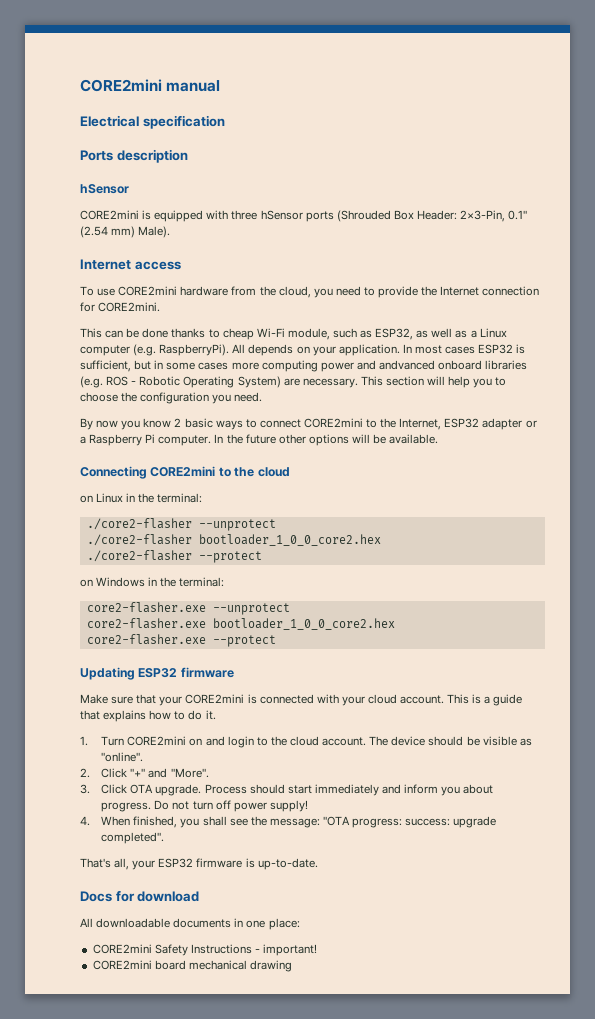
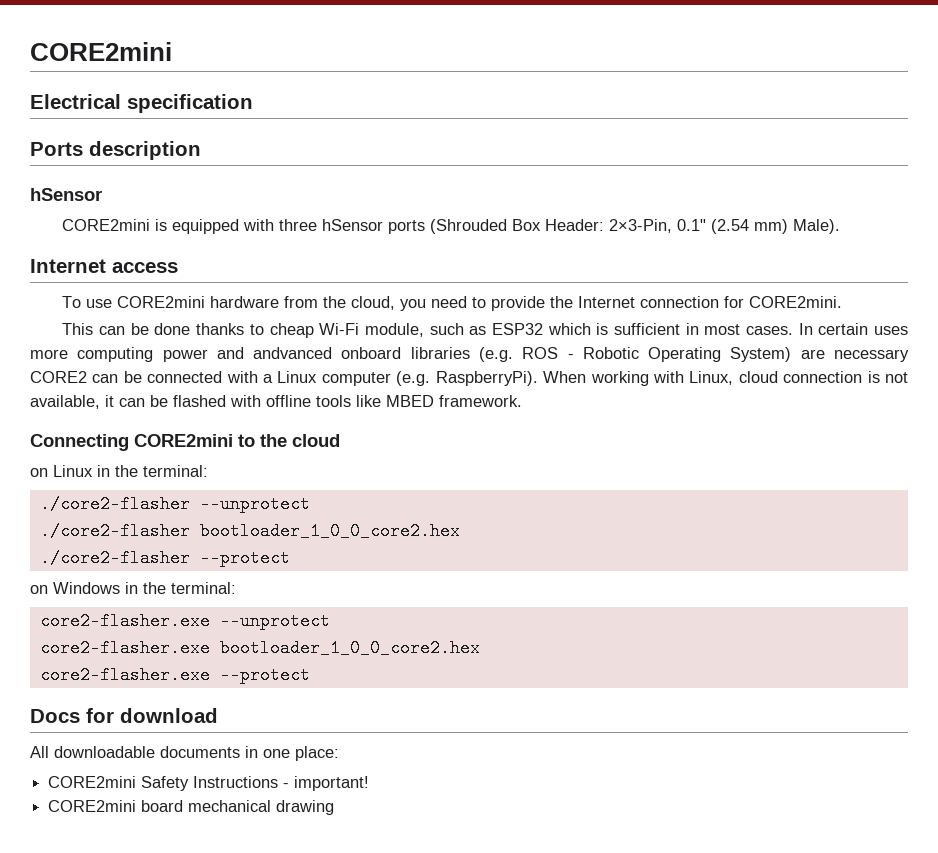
[80,79,221,92] CORE2mini manual -> [30,42,172,61] CORE2mini
[375,328,507,340] [80,344,526,356] [80,360,229,372] ESP32, as well as a Linux computer (e.g. RaspberryPi). All depends on your application. In most cases ESP32 is sufficient, but in some cases -> [491,323,908,335] ESP32 which is sufficient in most cases. In certain uses
[302,376,507,388] [80,392,263,404] [80,418,537,430] [80,434,439,446] necessary. This section will help you to choose the configuration you need. // By now you know 2 basic ways to connect CORE2mini to the Internet, ESP32 adapter or a Raspberry Pi computer. In the future other options will be available. -> [834,349,910,362] [30,371,908,386] [30,395,522,409] necessary CORE2 can be connected with a Linux computer (e.g. RaspberryPi). When working with Linux, cloud connection is not available, it can be flashed with offline tools like MBED framework.
[80,667,234,680] [80,694,523,706] [80,710,216,722] [80,736,532,748] [101,752,144,762] [80,768,209,778] [80,784,494,796] [101,800,308,812] [80,816,497,828] [101,832,165,844] [80,858,318,870] // Updating ESP32 firmware // Make sure that your CORE2mini is connected with your cloud account. This is a guide that explains how to do it. // 1. Turn CORE2mini on and login to the cloud account. The device should be visible as "online". // 2. Click "+" and "More". // 3. Click OTA upgrade. Process should start immediately and inform you about progress. Do not turn off power supply! // 4. When finished, you shall see the message: "OTA progress: success: upgrade completed". // That's all, your ESP32 firmware is up-to-date. -> (310, 675) none

